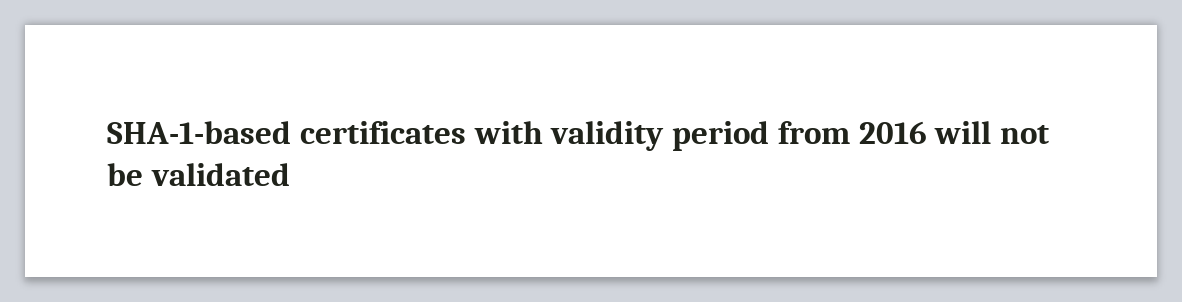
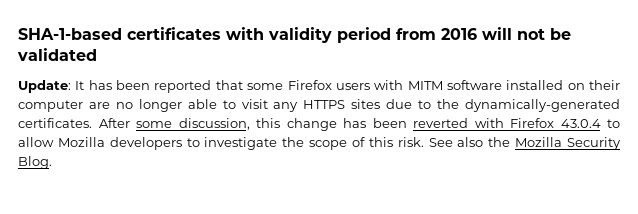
(290, 174) none -> [18,80,620,93] [18,99,620,112] [18,118,620,131] [18,137,621,150] [18,156,52,169] // Update: It has been reported that some Firefox users with MITM software installed on their computer are no longer able to visit any HTTPS sites due to the dynamically-generated certificates. After some discussion, this change has been reverted with Firefox 43.0.4 to allow Mozilla developers to investigate the scope of this risk. See also the Mozilla Security Blog.

